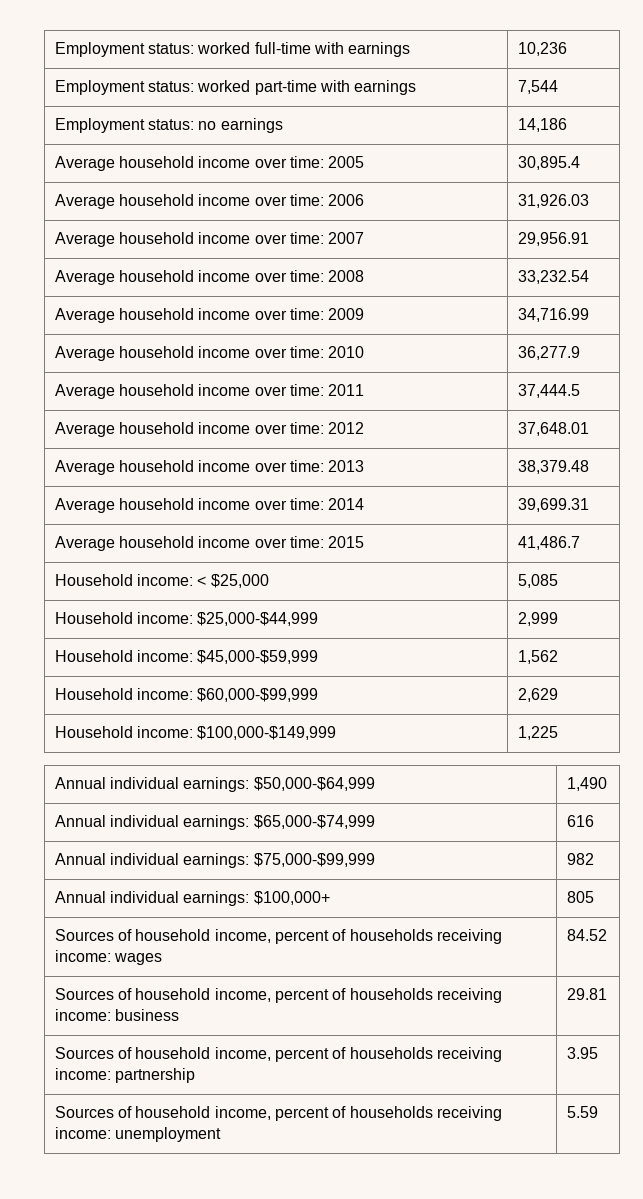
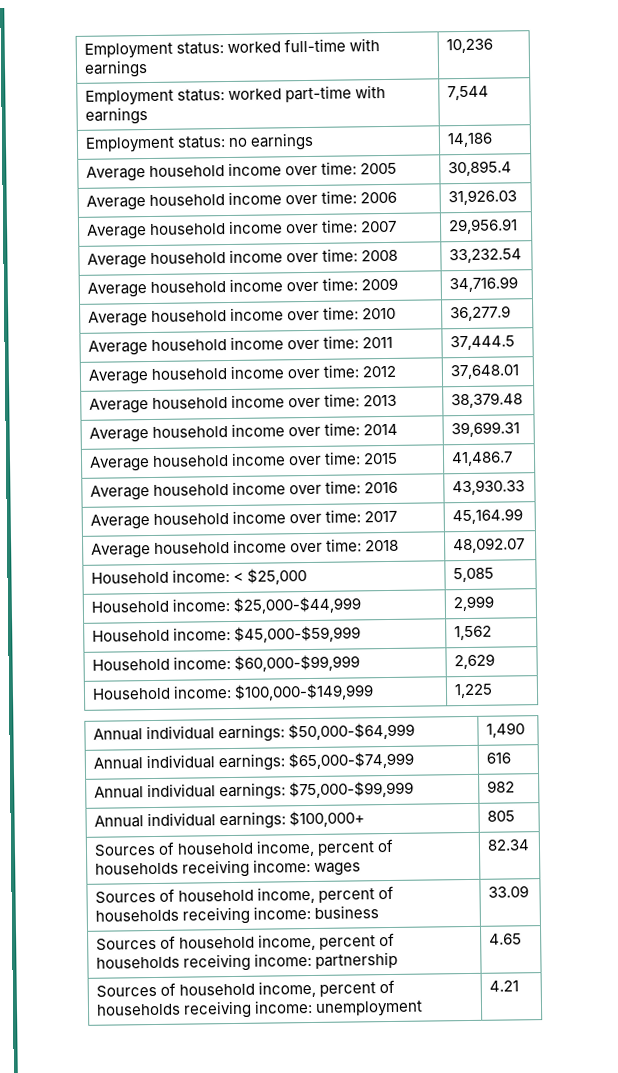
(580, 543) none -> [89,480,398,501] [451,479,525,496] [89,509,397,530] [451,508,523,525] [90,538,399,559] [452,537,525,554] // Average household income over time: 2016 | 43,930.33 // Average household income over time: 2017 | 45,164.99 // Average household income over time: 2018 | 48,092.07
[566,929,607,941] 84.52 -> [486,839,530,851] 82.34
[566,988,607,1000] 29.81 -> [487,885,529,898] 33.09
[566,1047,598,1059] 3.95 -> [488,933,522,945] 4.65
[566,1106,598,1118] 5.59 -> [488,980,519,992] 4.21

